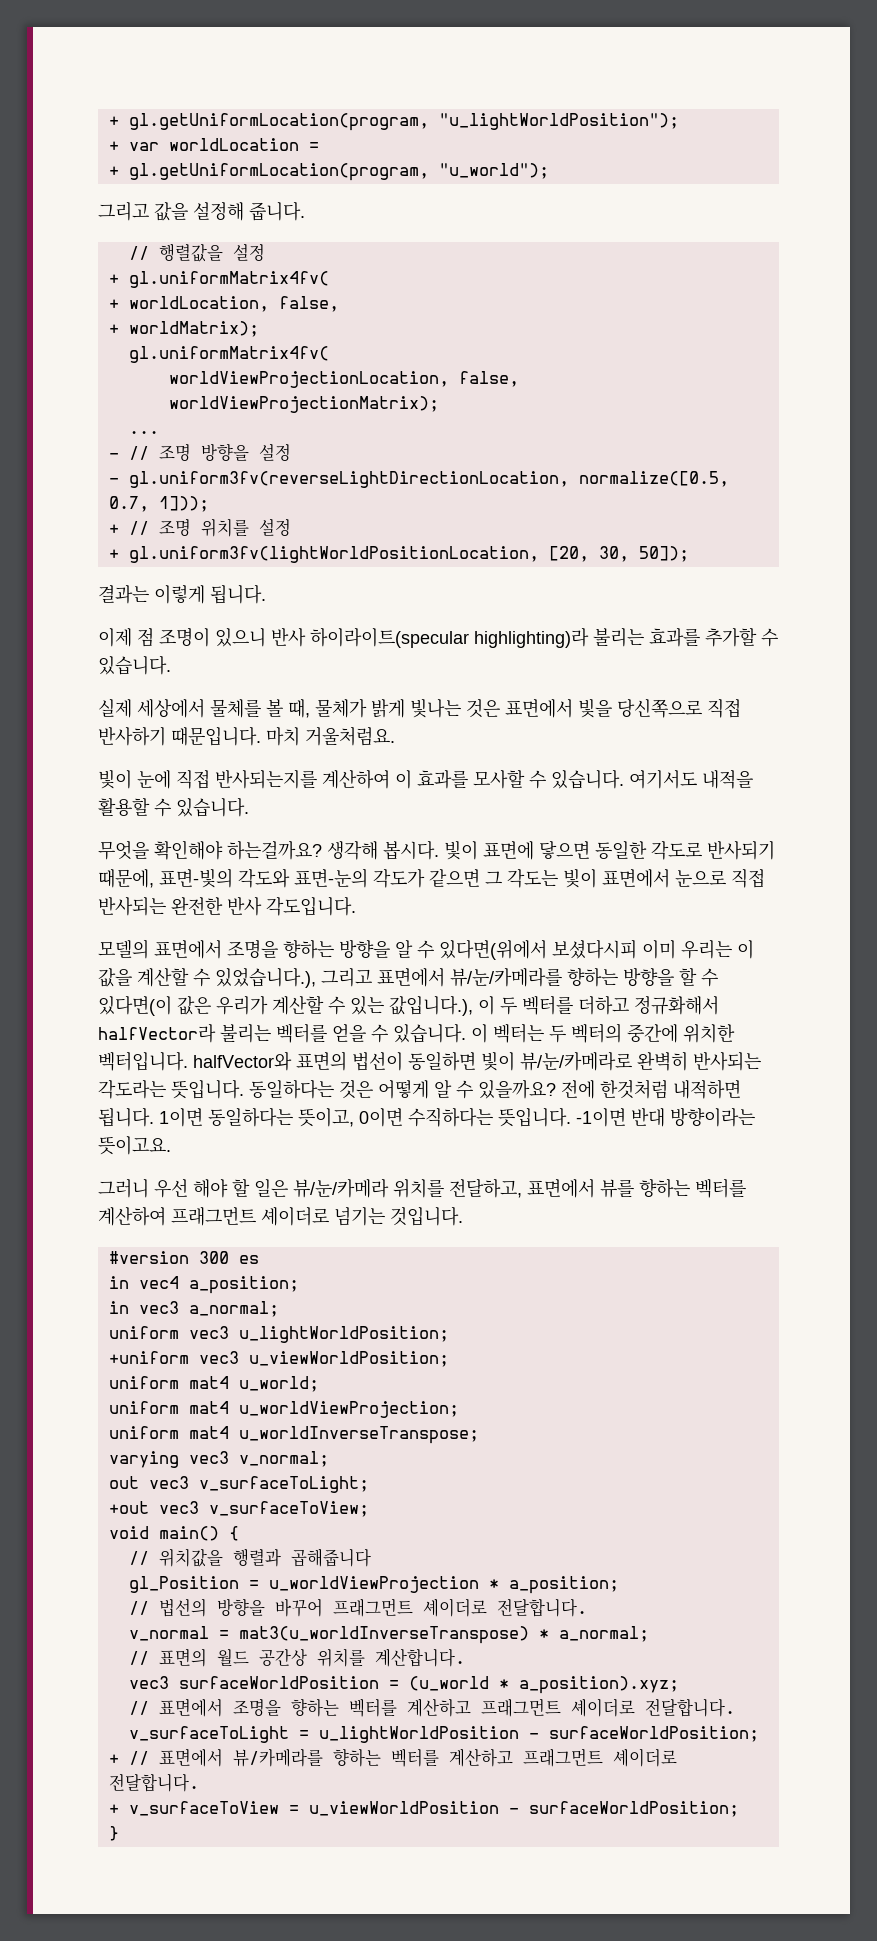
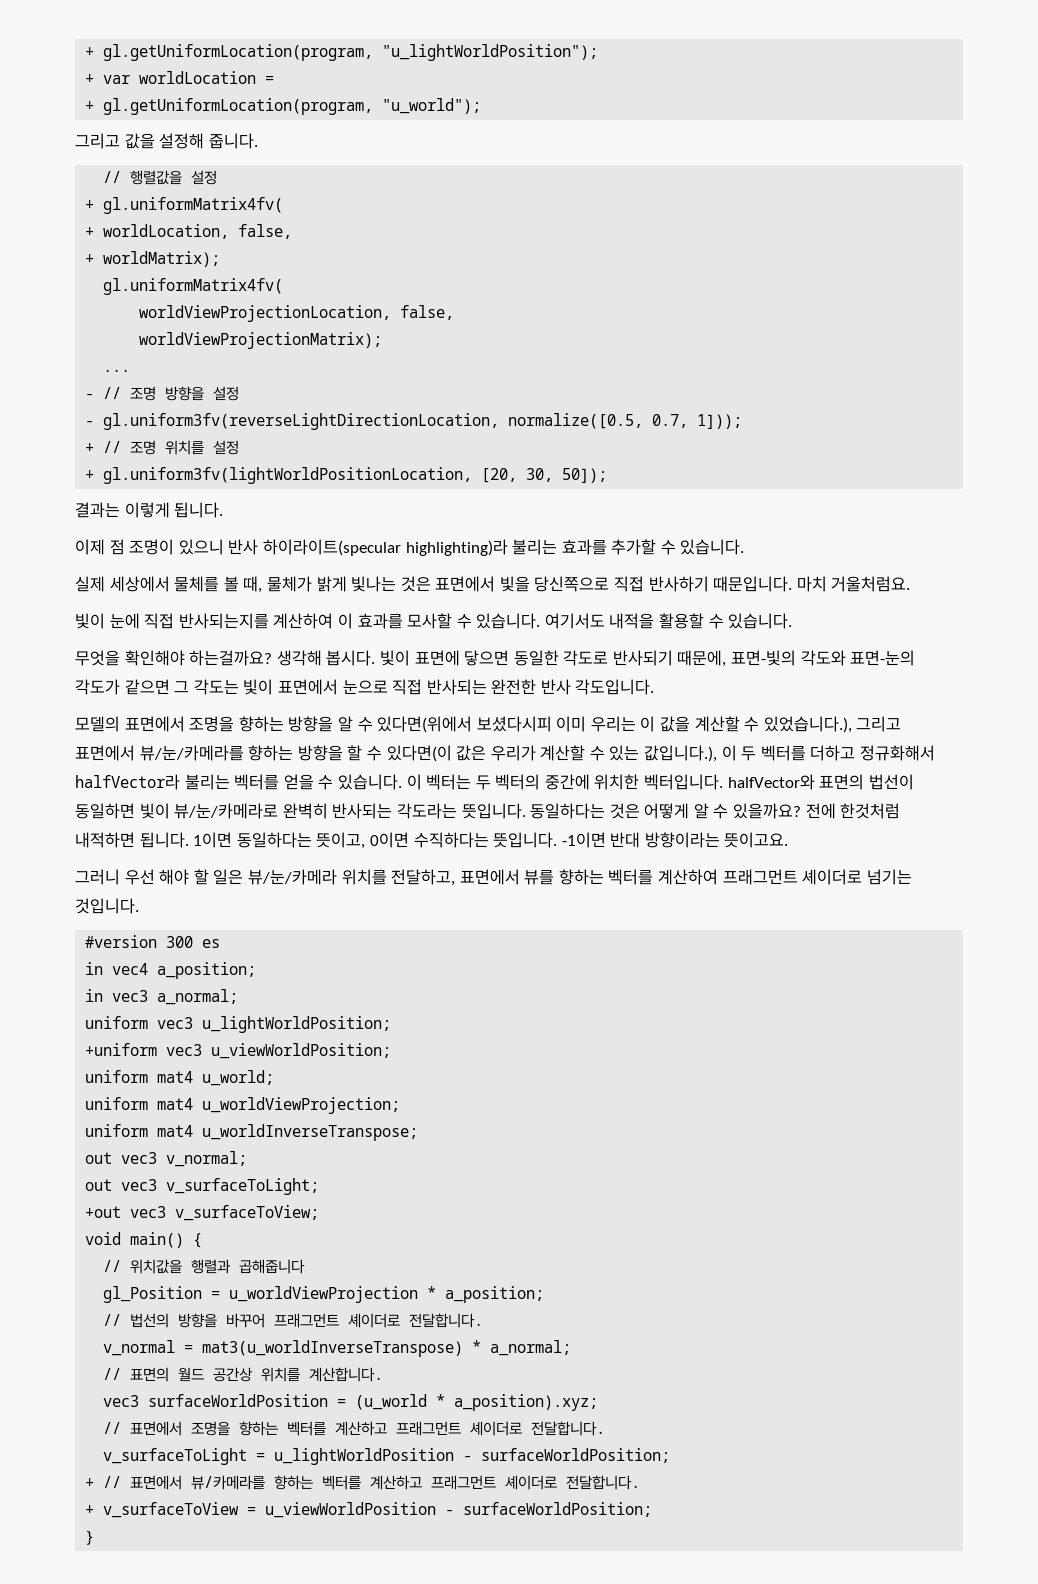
[108,1451,179,1468] varying -> [85,1152,113,1164] out

